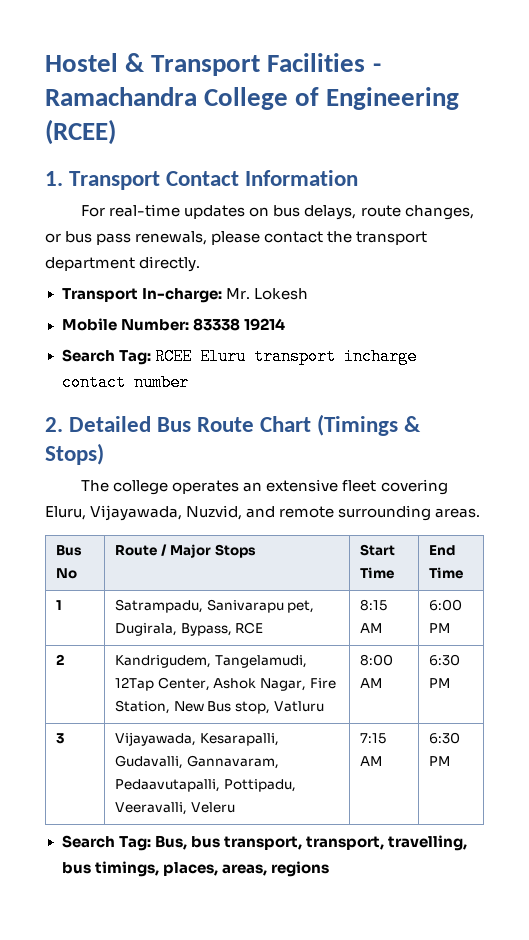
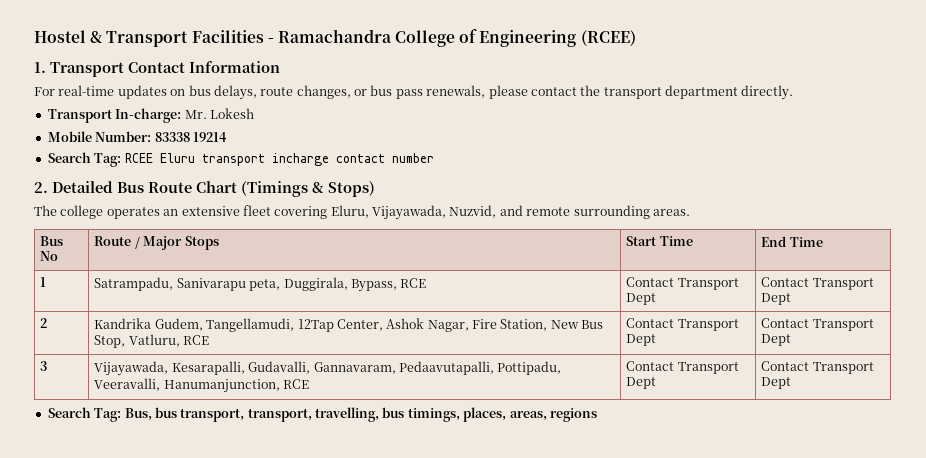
[287,600,315,613] [114,623,177,636] pet, Dugirala, -> [249,277,348,291] peta, Duggirala,
[359,599,387,611] [359,623,382,633] [428,599,462,611] [428,623,450,633] [55,654,65,665] [114,655,307,668] 8:15 AM | 6:00 PM // 2 | Kandrigudem, Tangelamudi, -> [626,277,739,290] [626,293,657,305] [761,277,874,290] [761,293,792,305] [40,318,48,328] [94,318,295,332] Contact Transport Dept | Contact Transport Dept // 2 | Kandrika Gudem, Tangellamudi,
[234,701,324,714] [359,654,393,666] [359,678,382,688] [428,654,460,666] [428,678,450,688] stop, Vatluru | 8:00 AM | 6:30 PM -> [94,334,210,348] [626,318,739,331] [626,334,657,346] [761,318,874,331] [761,334,792,346] Stop, Vatluru, RCE | Contact Transport Dept | Contact Transport Dept
[190,802,235,813] [359,733,386,744] [359,756,382,766] [428,732,460,744] [428,756,450,766] Veleru | 7:15 AM | 6:30 PM -> [163,379,310,393] [626,361,739,374] [626,377,657,389] [761,361,874,374] [761,377,792,389] Hanumanjunction, RCE | Contact Transport Dept | Contact Transport Dept

